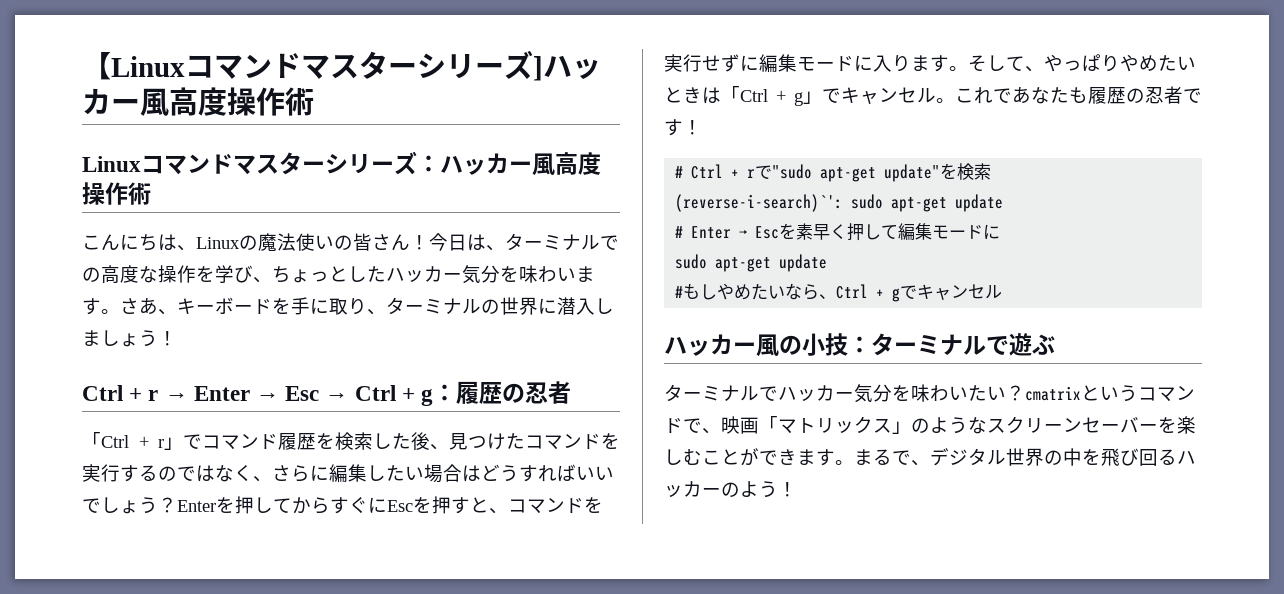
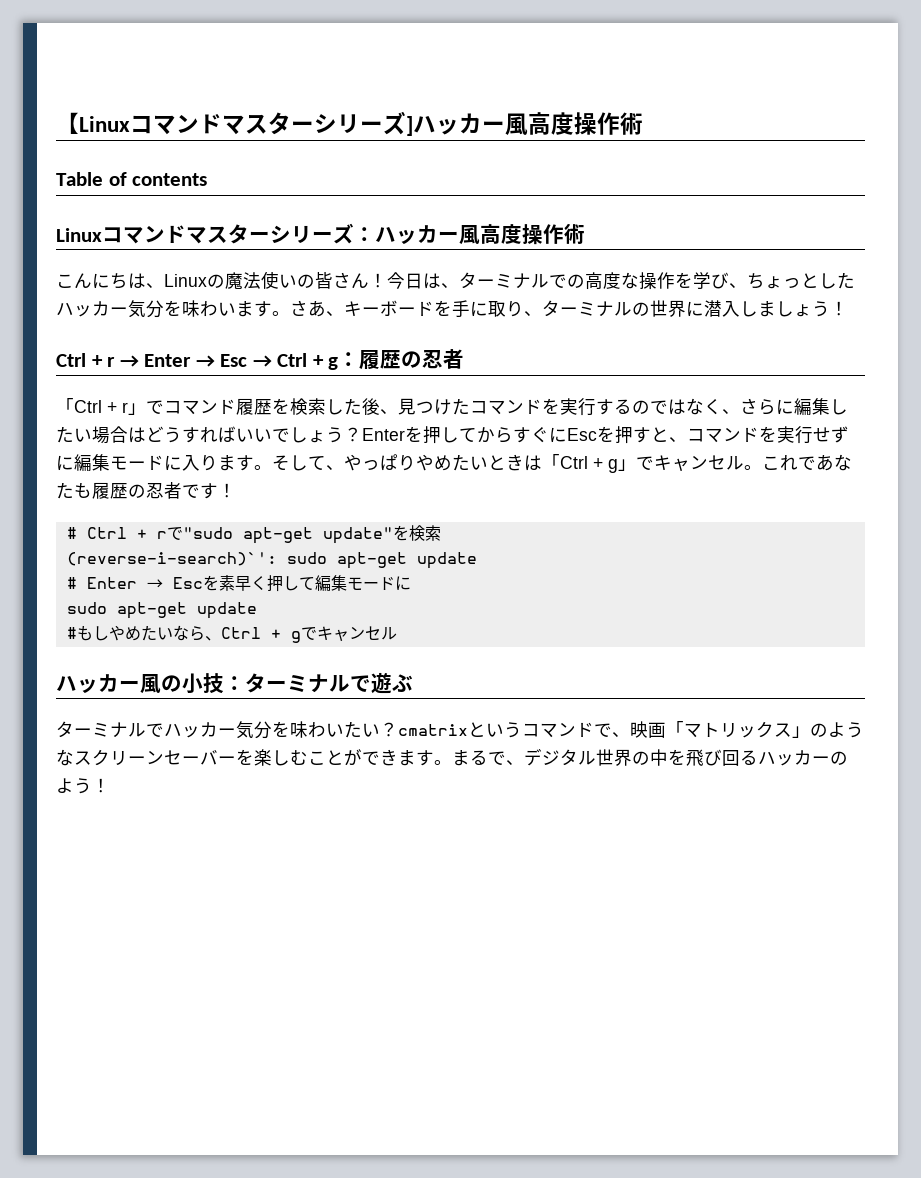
(314, 101) none -> [56,172,208,186] // Table of contents

